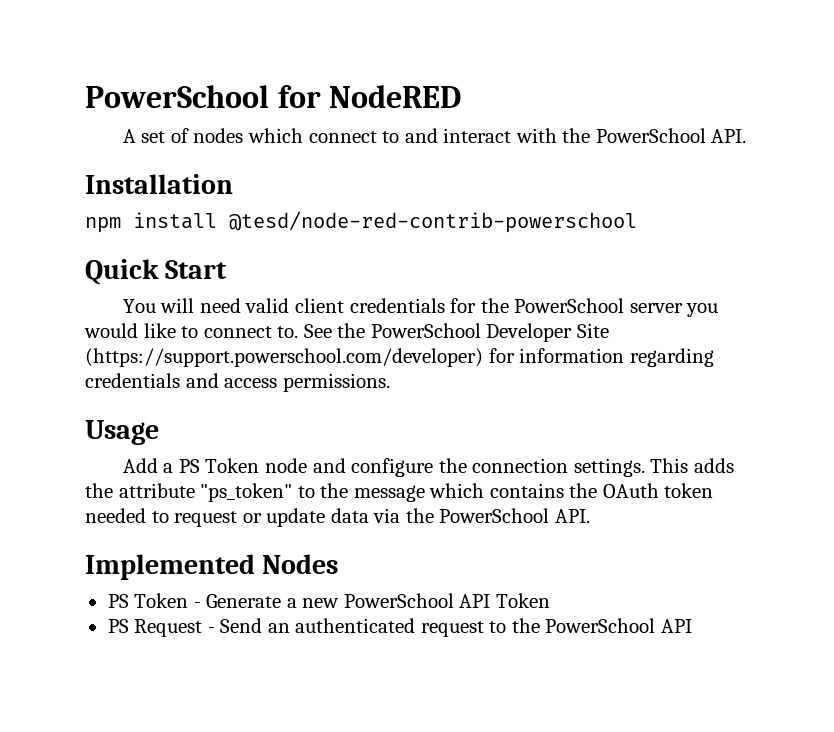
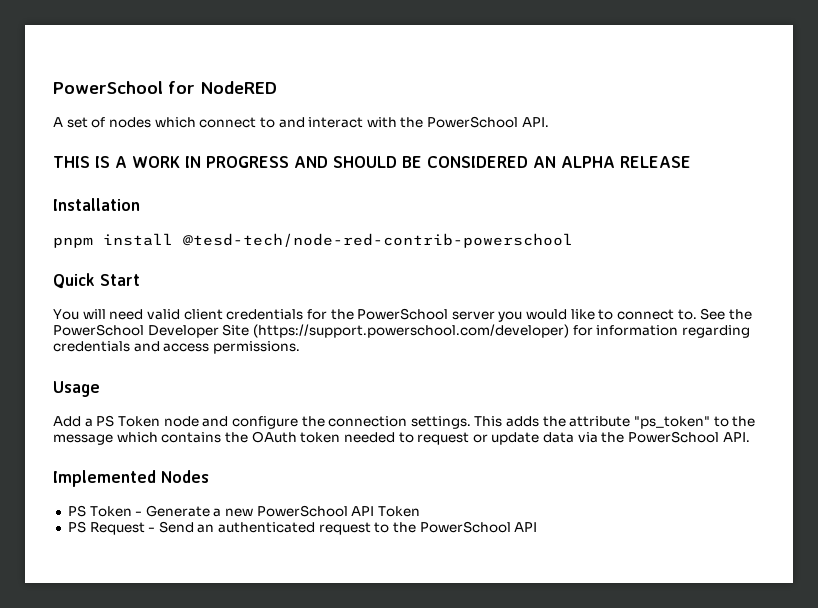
[85,174,233,194] [85,211,637,233] Installation // npm install @tesd/node-red-contrib-powerschool -> [53,156,691,168] [53,198,140,211] [53,233,573,248] THIS IS A WORK IN PROGRESS AND SHOULD BE CONSIDERED AN ALPHA RELEASE // Installation // pnpm install @tesd-tech/node-red-contrib-powerschool

